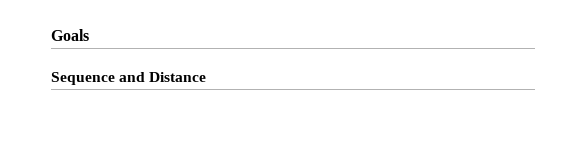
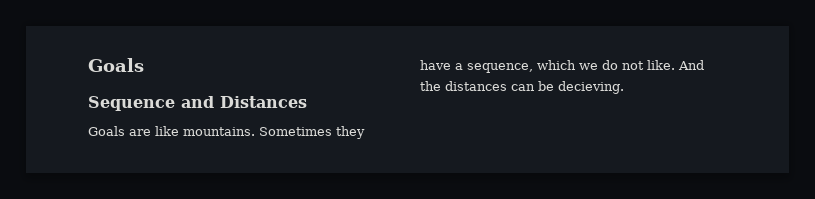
[149,72,207,82] Distance -> [220,96,307,108] [88,126,365,139] [420,60,704,73] [420,81,624,94] Distances // Goals are like mountains. Sometimes they have a sequence, which we do not like. And the distances can be decieving.

